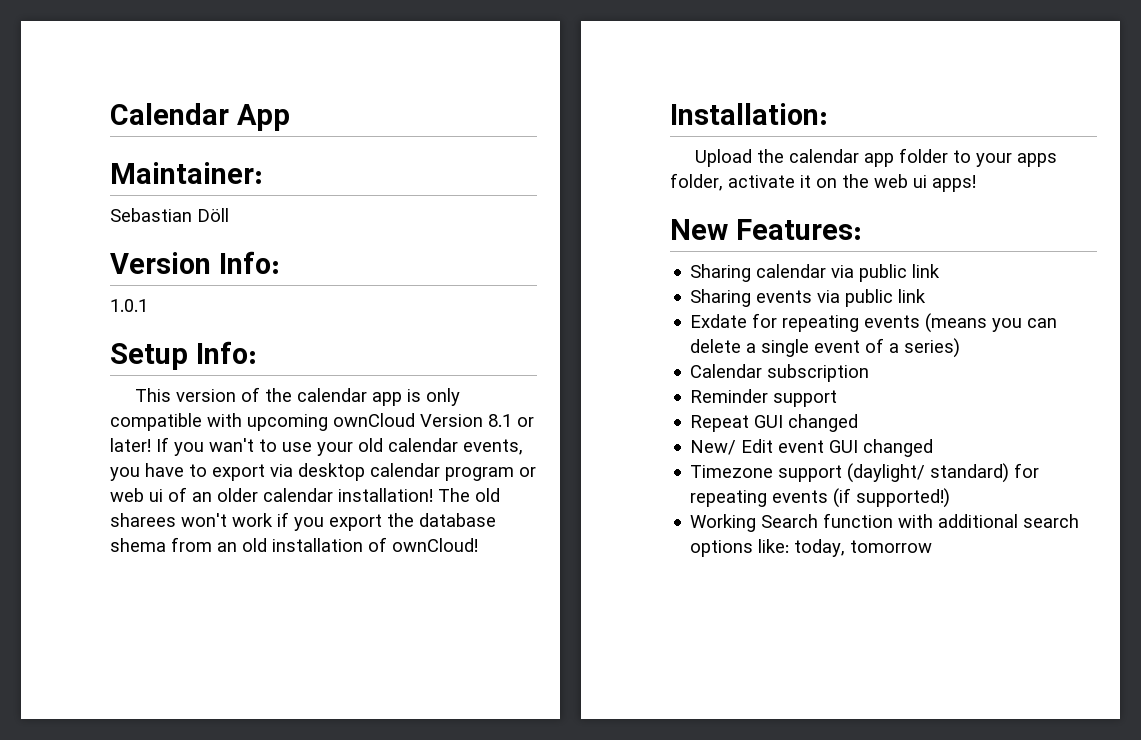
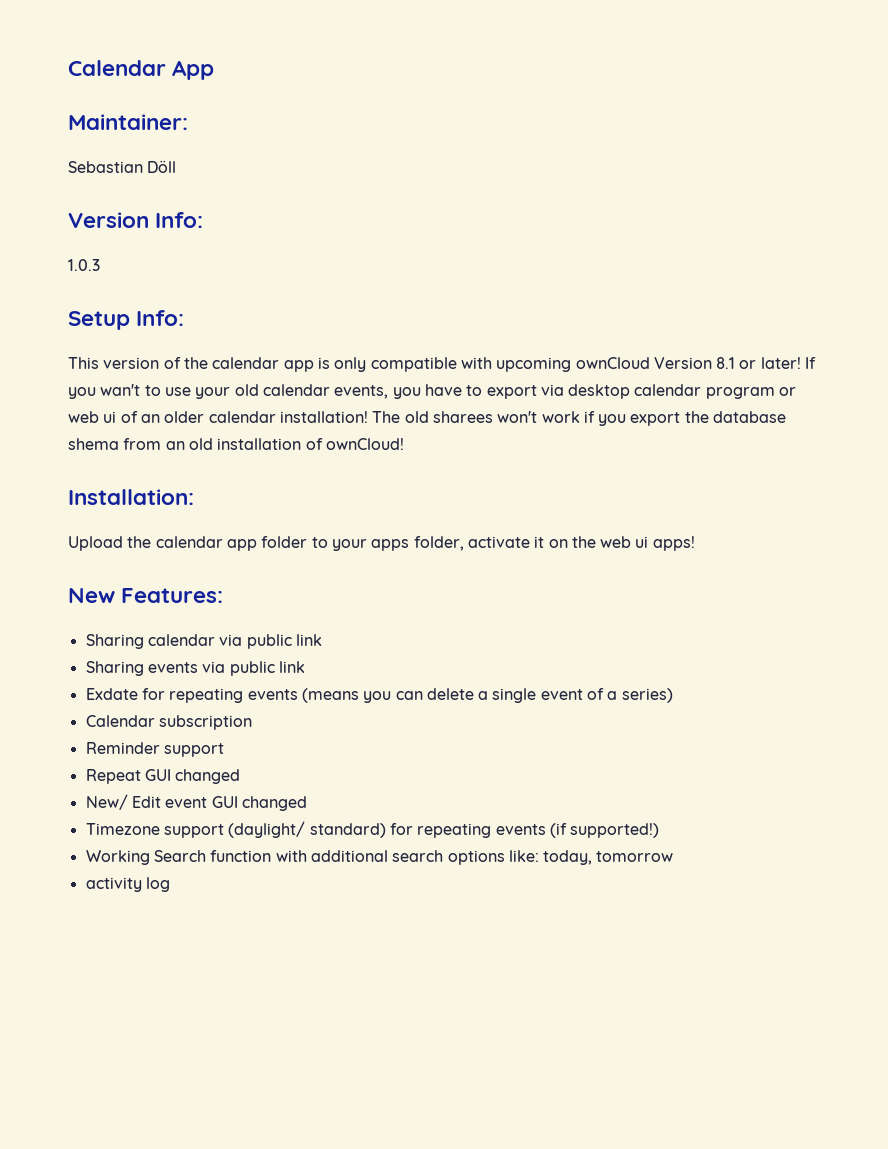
[110,299,148,312] 1.0.1 -> [68,259,100,271] 1.0.3
(933, 546) none -> [85,877,170,892] // activity log

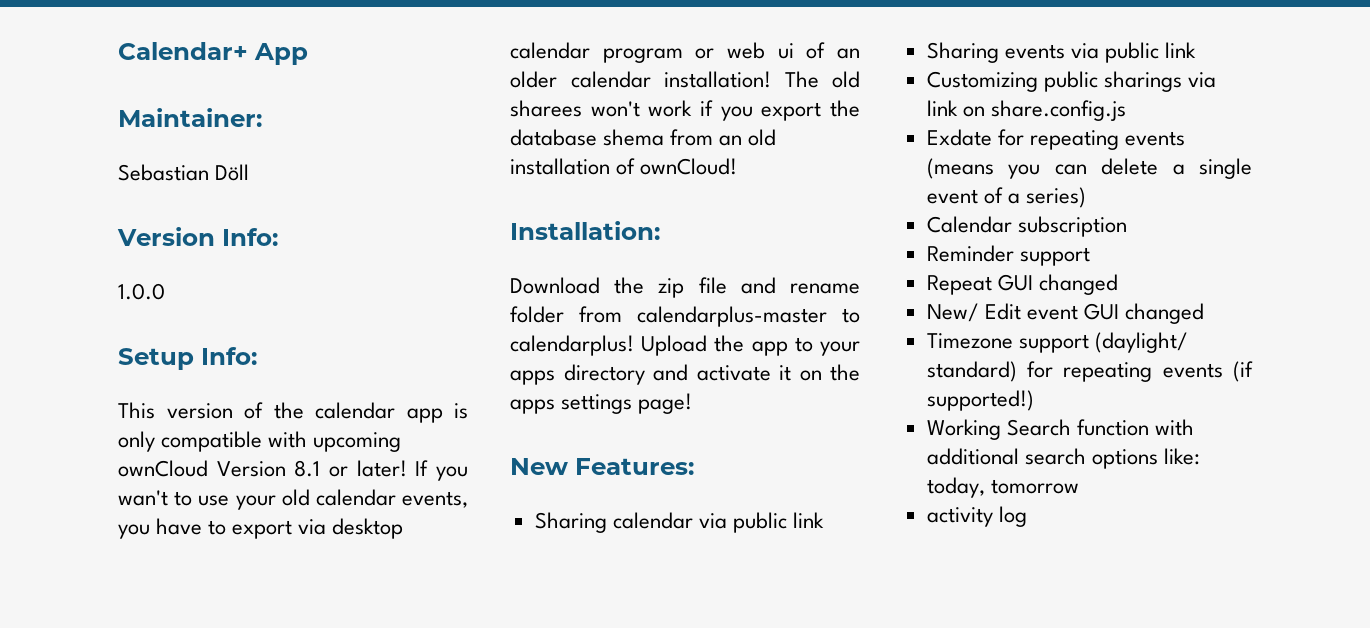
[68,60,166,76] Calendar -> [118,42,248,60] Calendar+
[68,259,100,271] 1.0.3 -> [118,283,165,300] 1.0.0
[68,536,308,551] Upload the calendar app folder -> [510,277,860,298] [510,306,860,327] [510,335,788,356] Download the zip file and rename folder from calendarplus-master to calendarplus! Upload the app
[413,536,464,551] folder, -> [563,364,688,385] directory and
[600,536,695,551] web ui apps! -> [510,393,693,414] apps settings page!
(305, 667) none -> [926,71,1216,92] [926,100,1126,121] // Customizing public sharings via link on share.config.js

